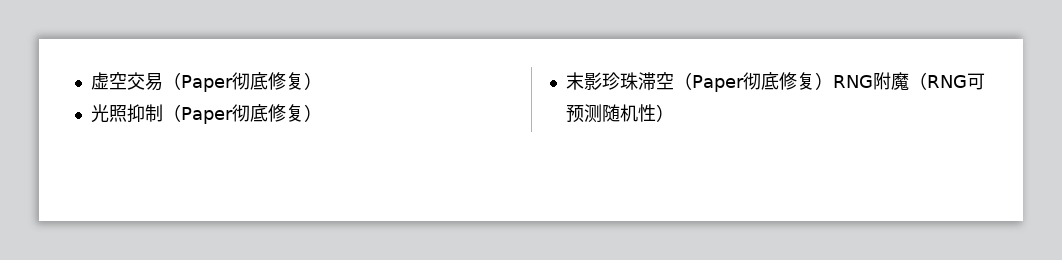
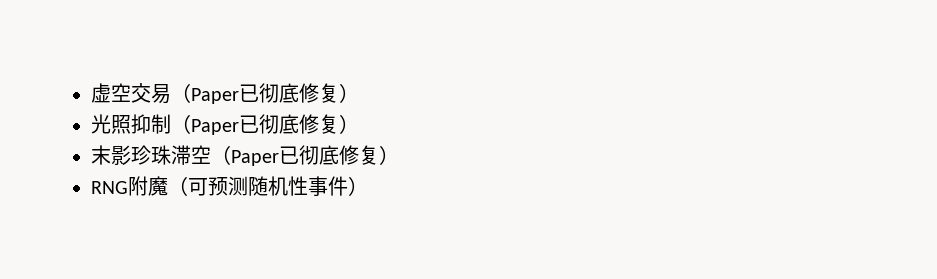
(233, 83) none -> [239,84,259,102] 已
(233, 115) none -> [239,115,259,133] 已
[742,72,833,90] 彻底修复） -> [279,145,399,165] 已彻底修复） //
[926,75,967,88] RNG -> (188, 186) none
(656, 113) none -> [308,176,348,196] 事件

